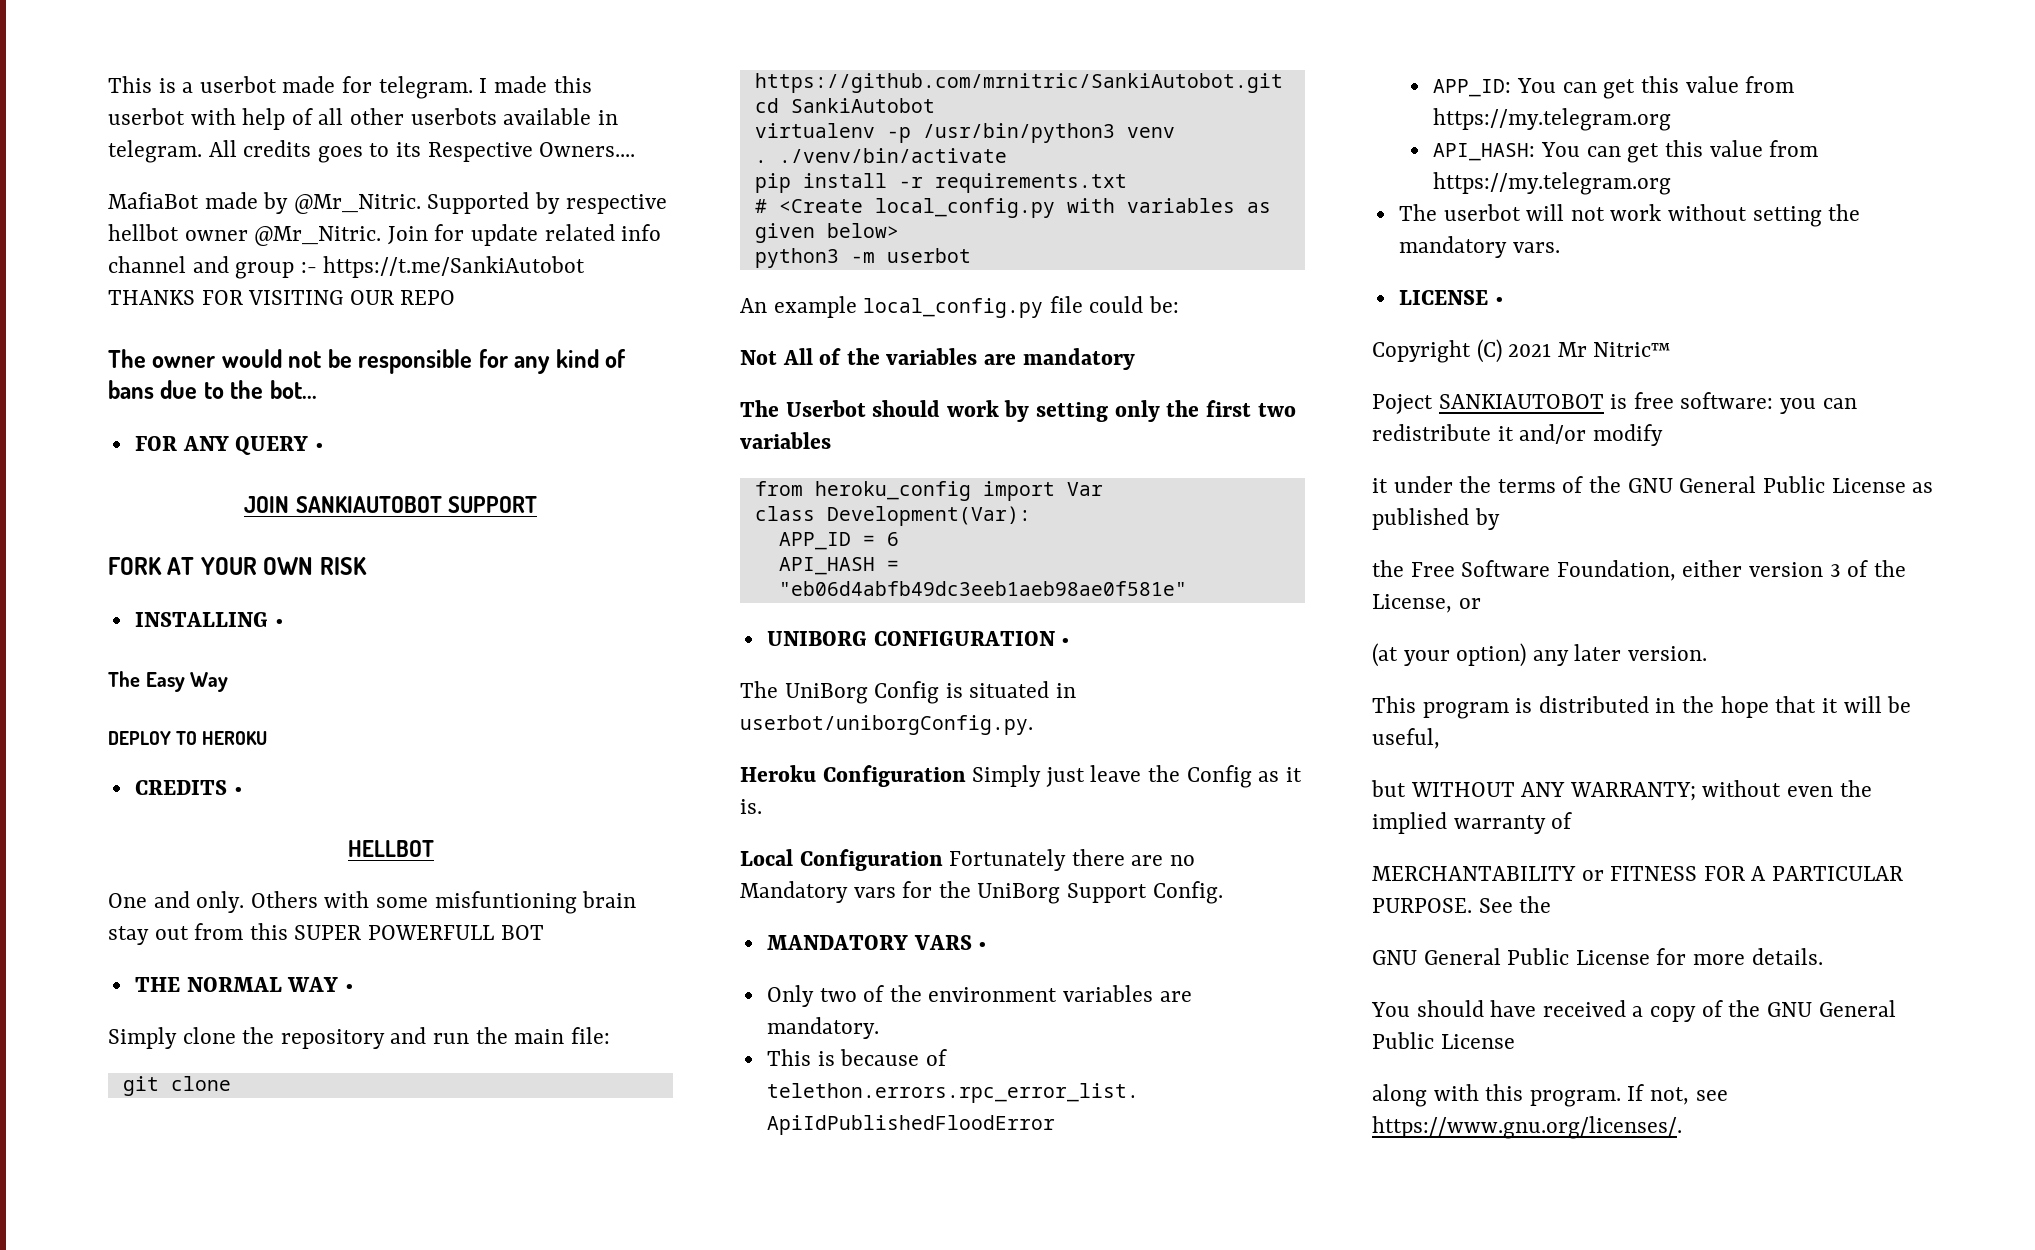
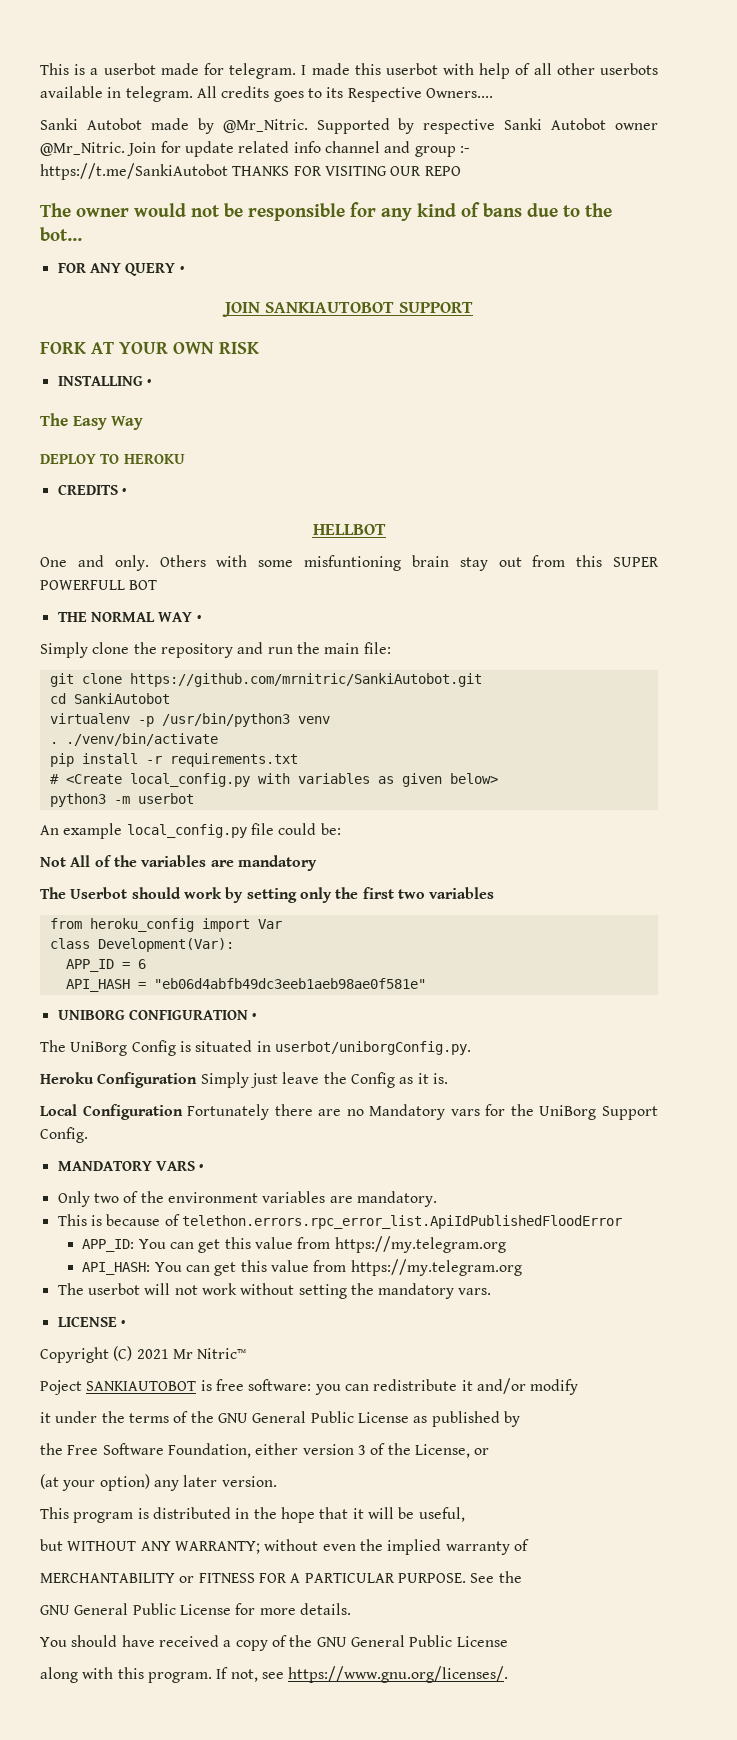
[108,192,199,209] MafiaBot -> [40,118,142,130] Sanki Autobot
[108,224,179,241] hellbot -> [504,118,607,130] Sanki Autobot

